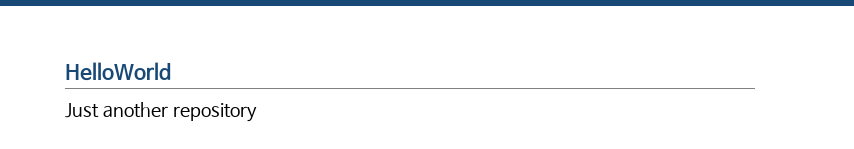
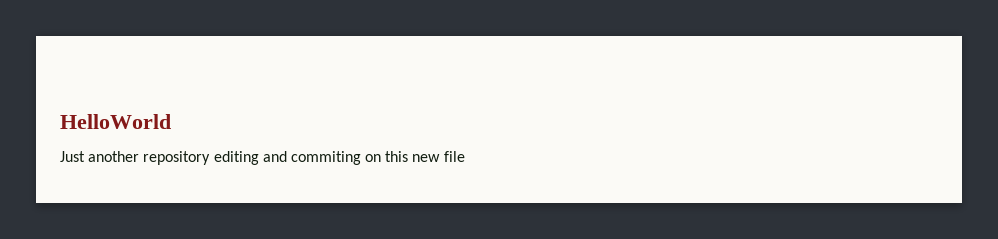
(257, 112) none -> [213,151,465,165] editing and commiting on this new file

